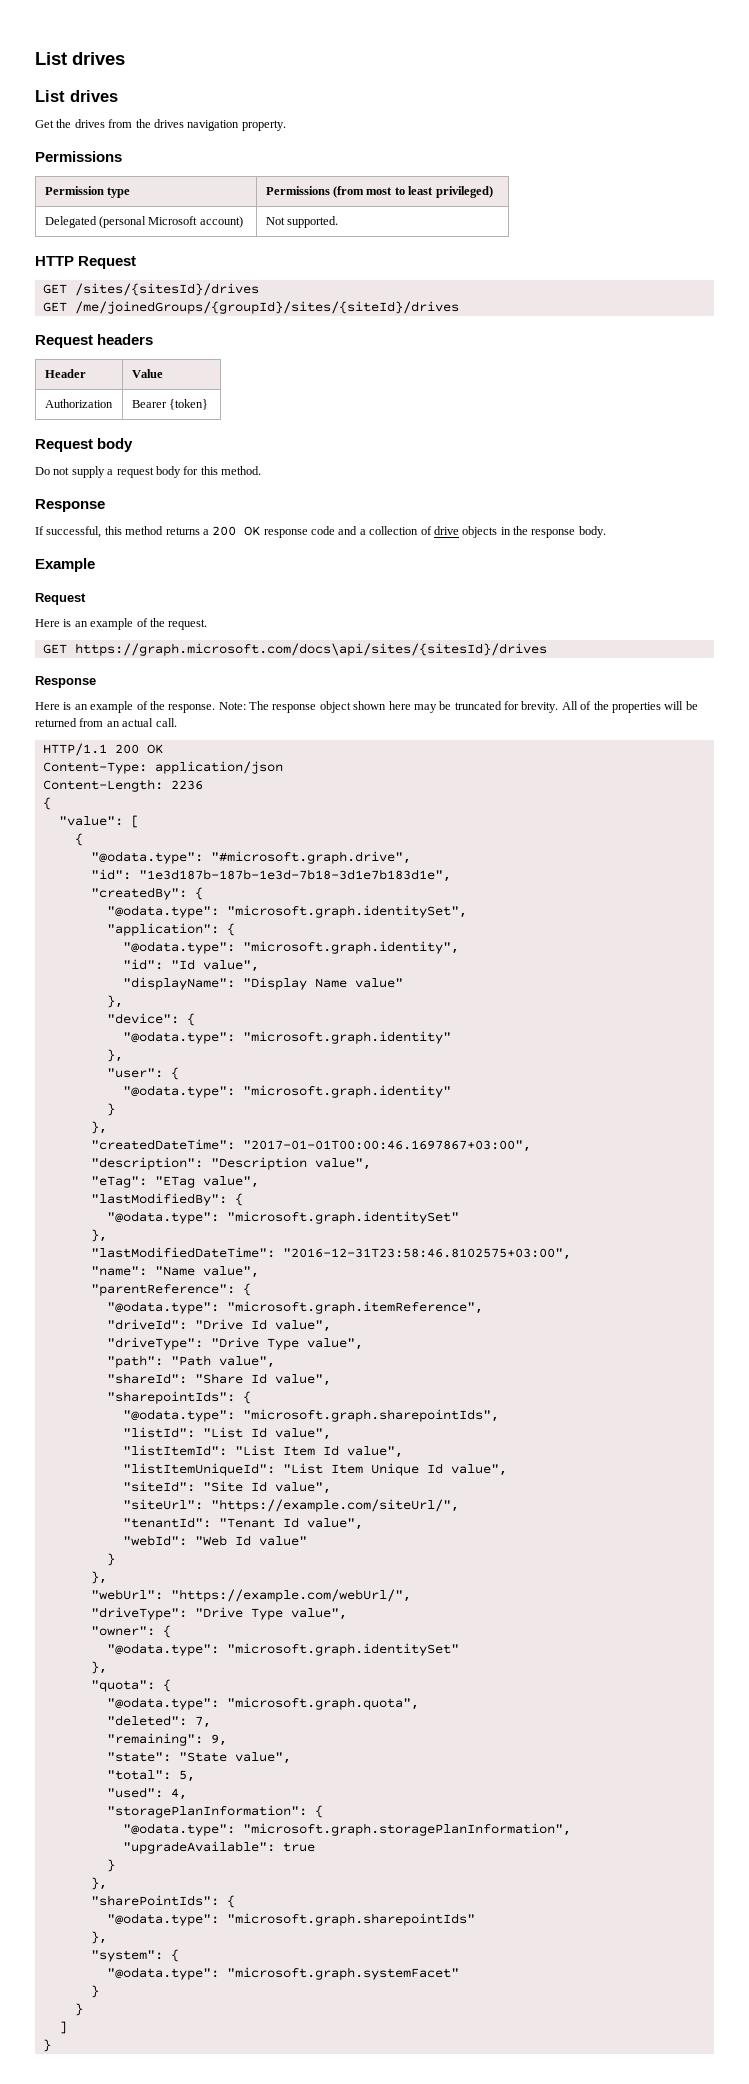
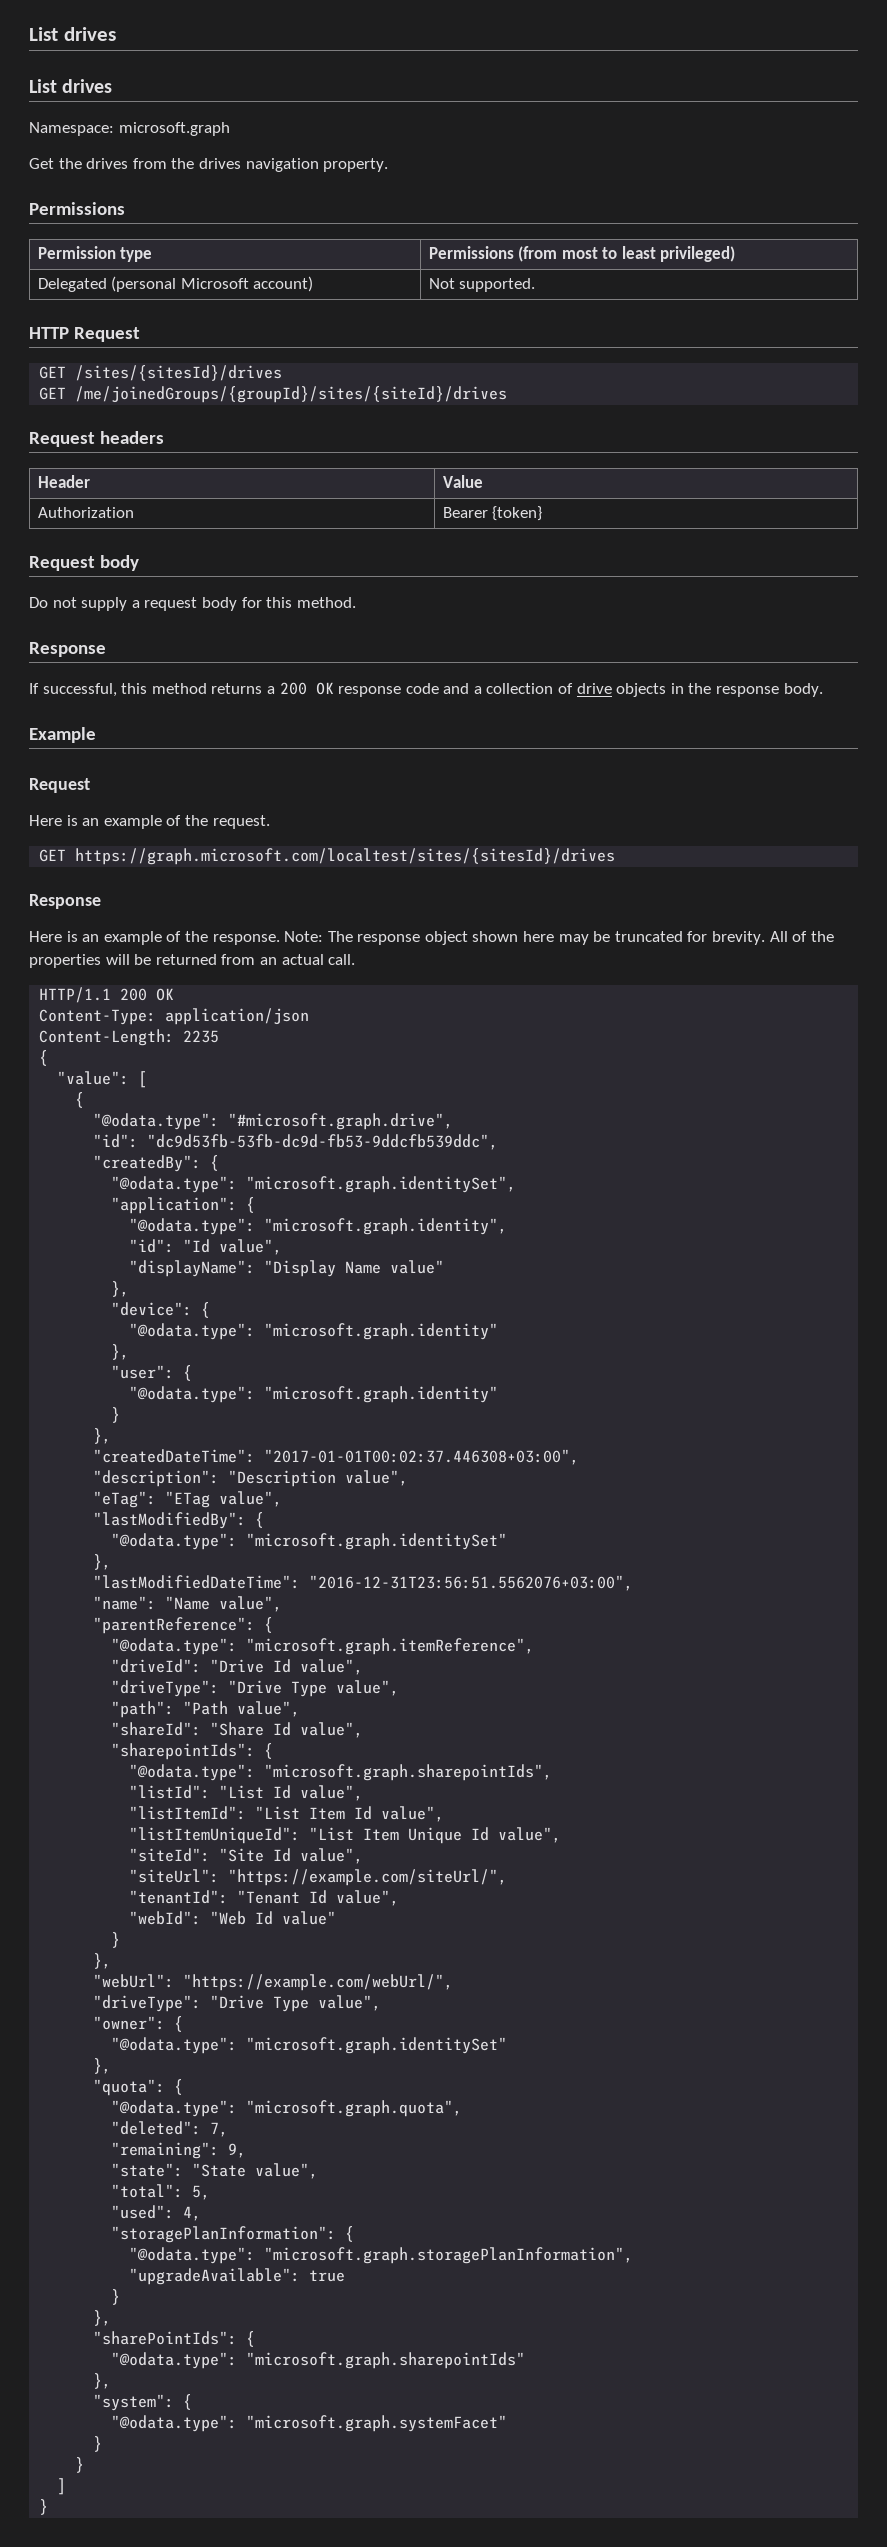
(118, 96) none -> [29,122,230,136] // Namespace: microsoft.graph
[74,643,547,656] https://graph.microsoft.com/docs\api/sites/{sitesId}/drives -> [75,848,616,865] https://graph.microsoft.com/localtest/sites/{sitesId}/drives
[170,780,203,790] 2236 -> [183,1030,220,1043] 2235
[138,869,451,882] "1e3d187b-187b-1e3d-7b18-3d1e7b183d1e", -> [147,1134,499,1150] "dc9d53fb-53fb-dc9d-fb53-9ddcfb539ddc",
[242,1140,531,1152] "2017-01-01T00:00:46.1697867+03:00", -> [264,1449,580,1465] "2017-01-01T00:02:37.446308+03:00",
[282,1248,571,1260] "2016-12-31T23:58:46.8102575+03:00", -> [309,1575,634,1591] "2016-12-31T23:56:51.5562076+03:00",

